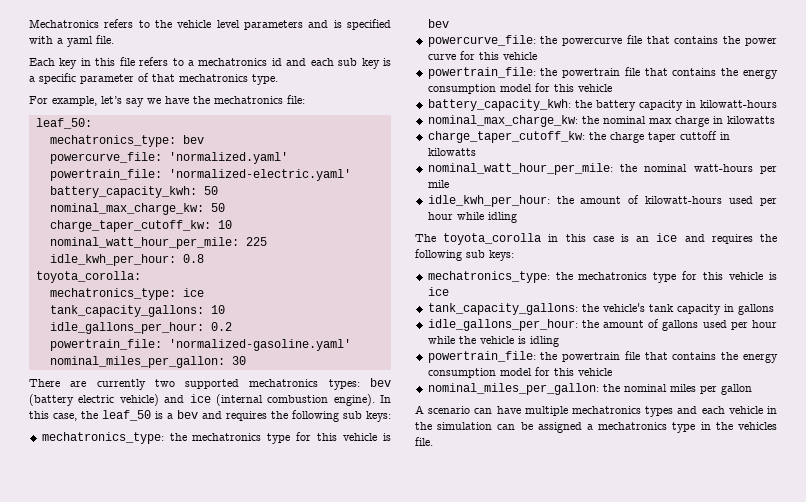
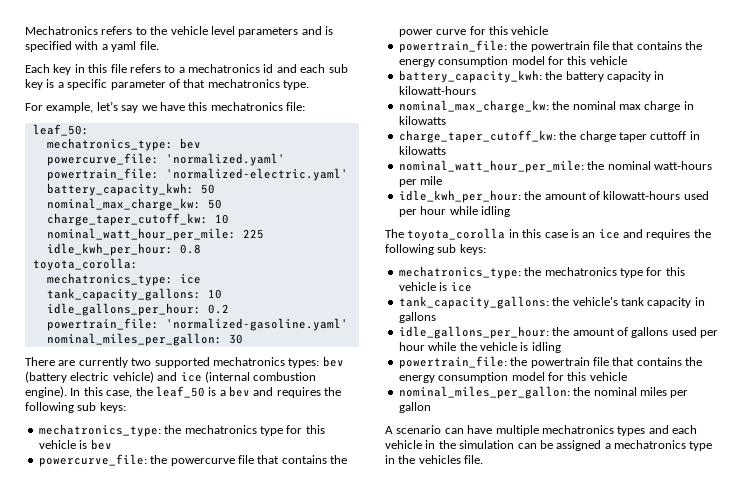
[193,96,210,104] the -> [188,102,208,111] this

